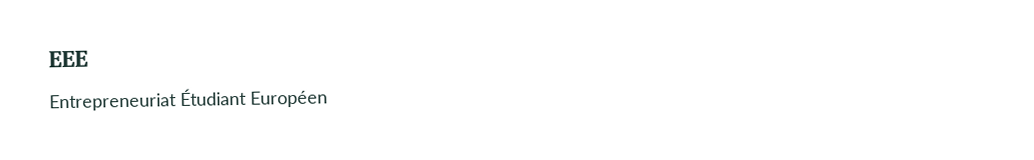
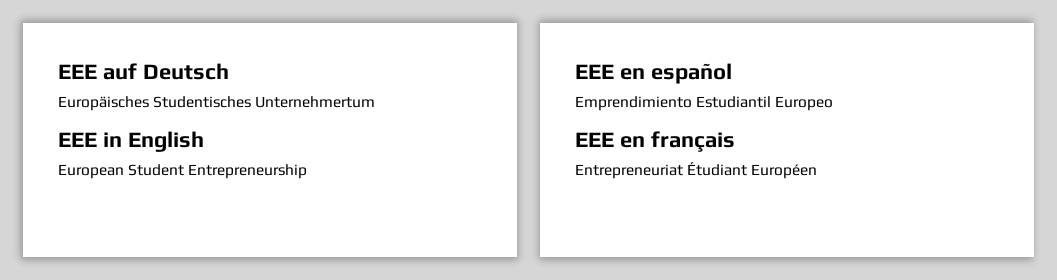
[48,50,88,68] EEE -> [58,63,229,80] [58,96,376,111] [58,131,204,152] [58,164,308,179] [575,63,732,84] [575,96,834,111] [575,131,735,152] EEE auf Deutsch // Europäisches Studentisches Unternehmertum // EEE in English // European Student Entrepreneurship // EEE en español // Emprendimiento Estudiantil Europeo // EEE en français

